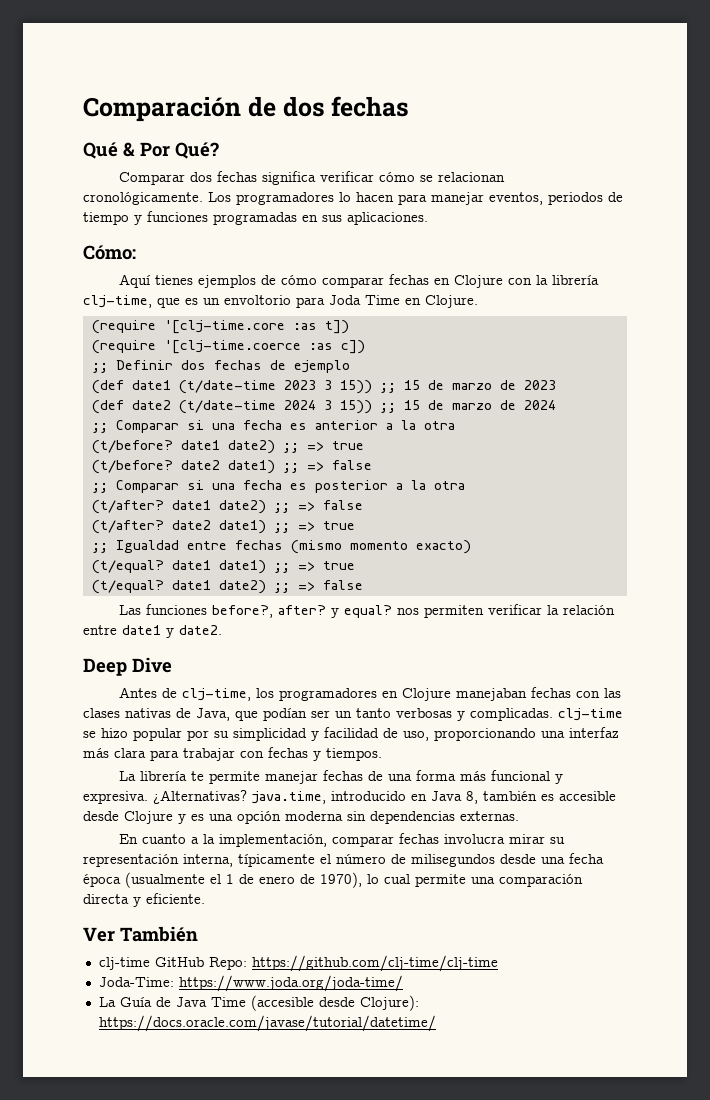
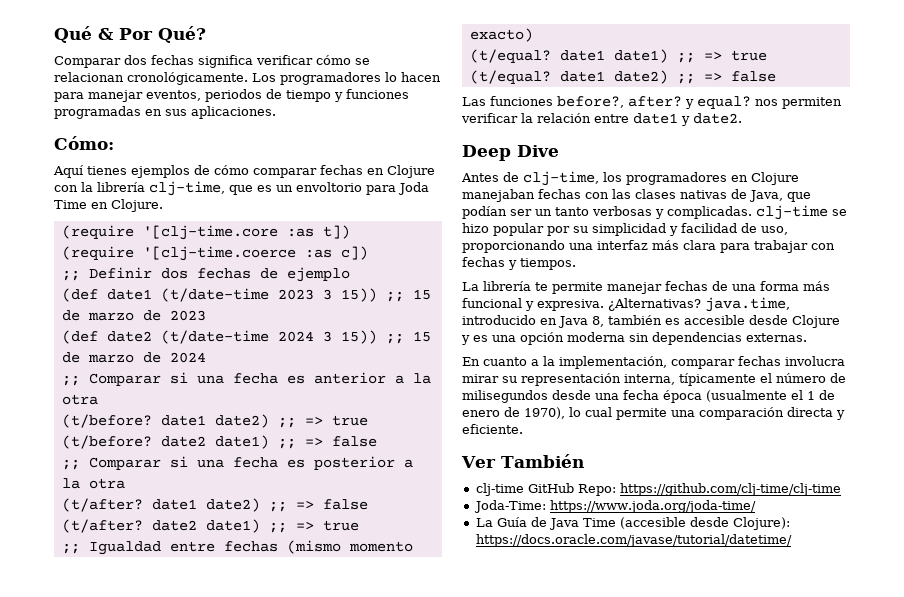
[83,96,410,122] Comparación de dos fechas // -> (54, 34) none

